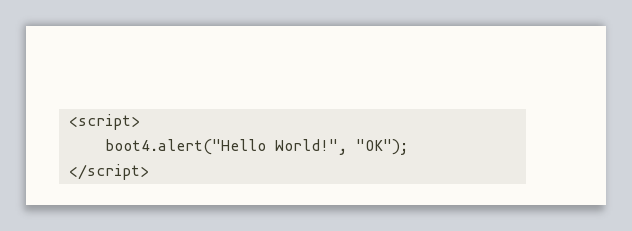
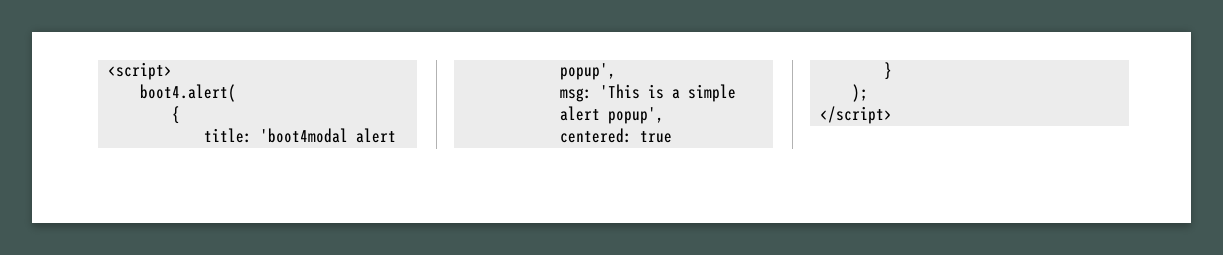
[105,139,409,155] boot4.alert("Hello World!", "OK"); -> [139,84,236,102] [171,106,180,124] [203,128,396,143] [559,63,616,80] [559,84,736,102] [559,106,664,124] [559,128,672,143] [883,62,892,80] [851,84,868,102] boot4.alert( // { // title: 'boot4modal alert popup', // msg: 'This is a simple alert popup', // centered: true // } // );

